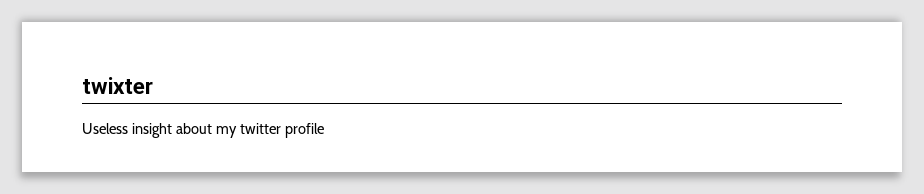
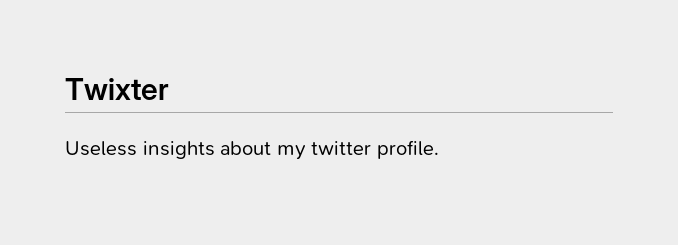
[82,77,153,94] twixter -> [65,78,169,100] Twixter
[131,123,172,138] insight -> [142,141,215,159] insights
[284,123,324,138] profile -> [376,140,439,159] profile.

